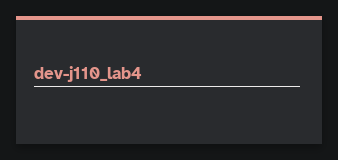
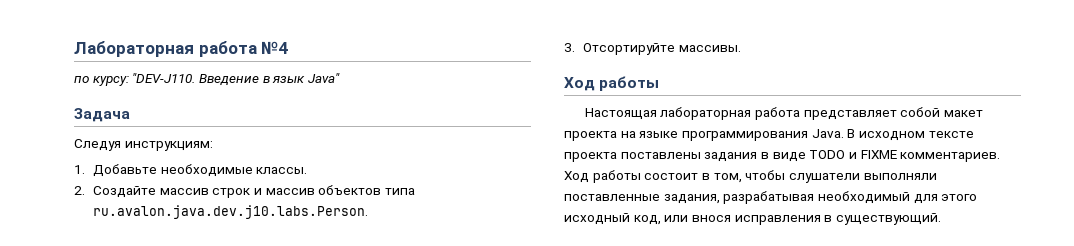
[34,66,142,82] dev-j110_lab4 -> [74,41,289,57] [74,73,340,86] [74,108,130,122] [74,139,213,151] [74,164,308,177] [74,185,416,198] [93,205,369,219] [564,43,741,55] [564,76,660,91] [584,107,983,120] [564,129,974,141] [564,150,1001,162] [564,170,937,183] [564,191,978,204] [564,213,941,225] Лабораторная работа №4 // по курсу: "DEV-J110. Введение в язык Java" // Задача // Следуя инструкциям: // 1. Добавьте необходимые классы. // 2. Создайте массив строк и массив объектов типа ru.avalon.java.dev.j10.labs.Person. // 3. Отсортируйте массивы. // Ход работы // Настоящая лабораторная работа представляет собой макет проекта на языке программирования Java. В исходном тексте проекта поставлены задания в виде TODO и FIXME комментариев. Ход работы состоит в том, чтобы слушатели выполняли поставленные задания, разрабатывая необходимый для этого исходный код, или внося исправления в существующий.

